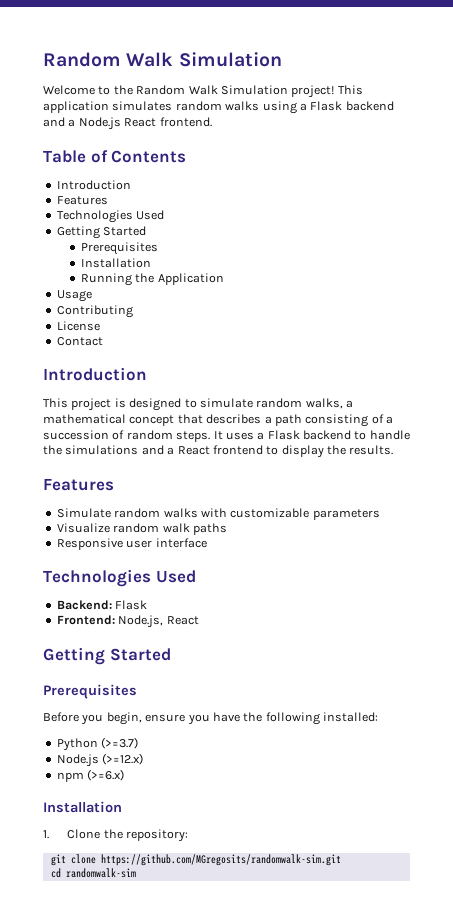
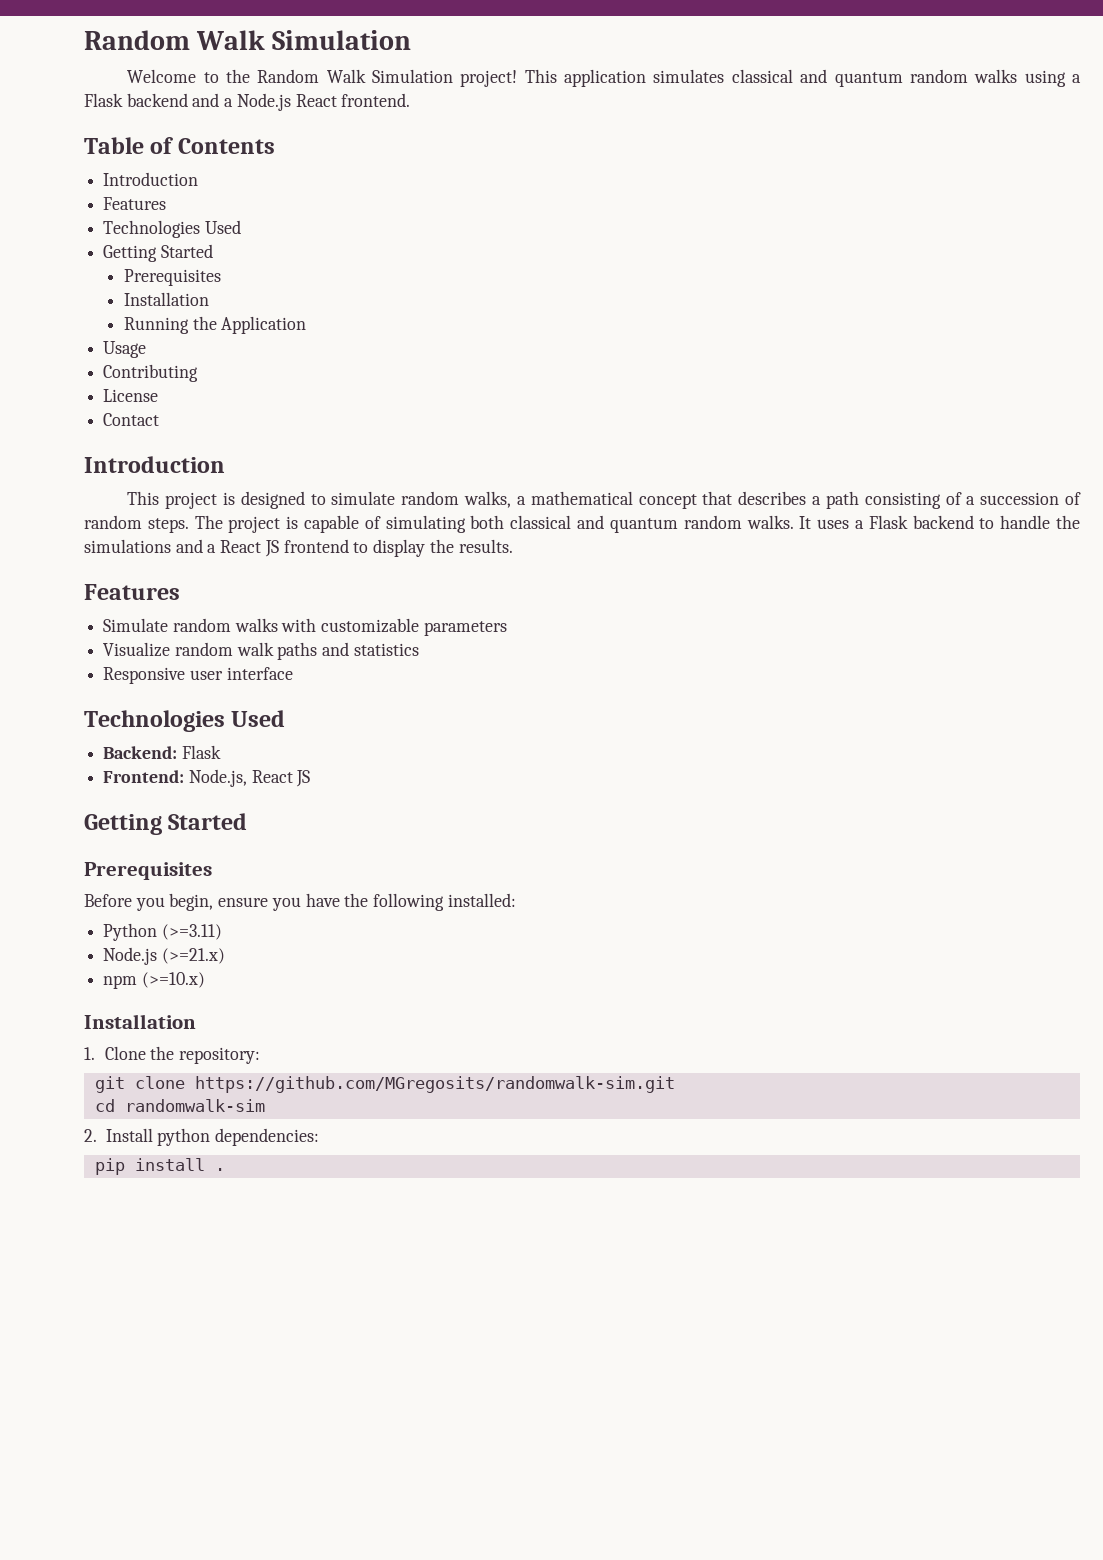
(173, 106) none -> [731,69,903,87] classical and quantum
(211, 436) none -> [194,515,794,533] The project is capable of simulating both classical and quantum random walks.
(210, 450) none -> [264,540,279,557] JS
(227, 529) none -> [322,642,419,656] and statistics
(199, 620) none -> [296,770,311,787] JS
[101,737,139,749] [56,753,144,767] (>=3.7) // Node.js (>=12.x) -> [161,924,222,940] [103,947,225,965] (>=3.11) // Node.js (>=21.x)
[87,769,125,781] (>=6.x) -> [141,972,205,988] (>=10.x)
(136, 873) none -> [84,1128,320,1146] [94,1158,225,1175] // 2. Install python dependencies: // pip install .

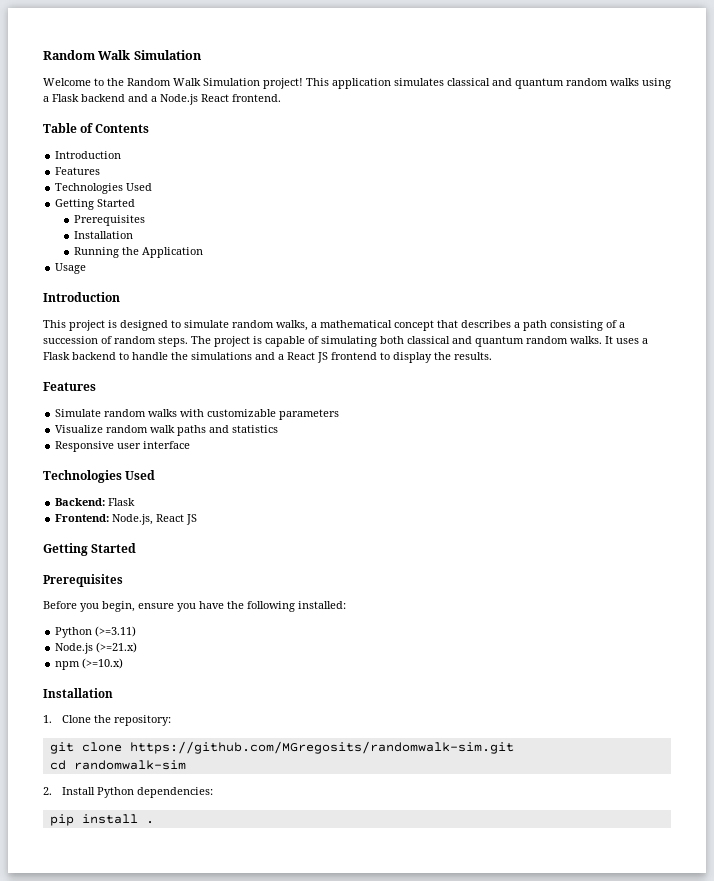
[103,364,199,382] [103,389,159,402] [103,413,160,426] // Contributing // License // Contact -> (87, 268) none
[157,1128,211,1146] python -> [96,787,134,798] Python

